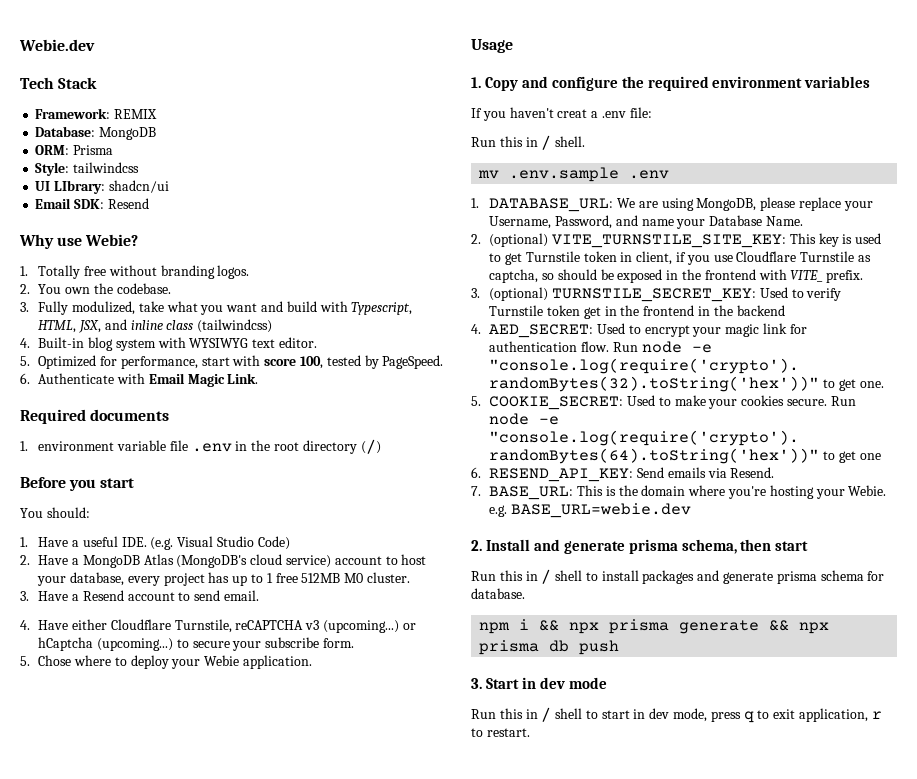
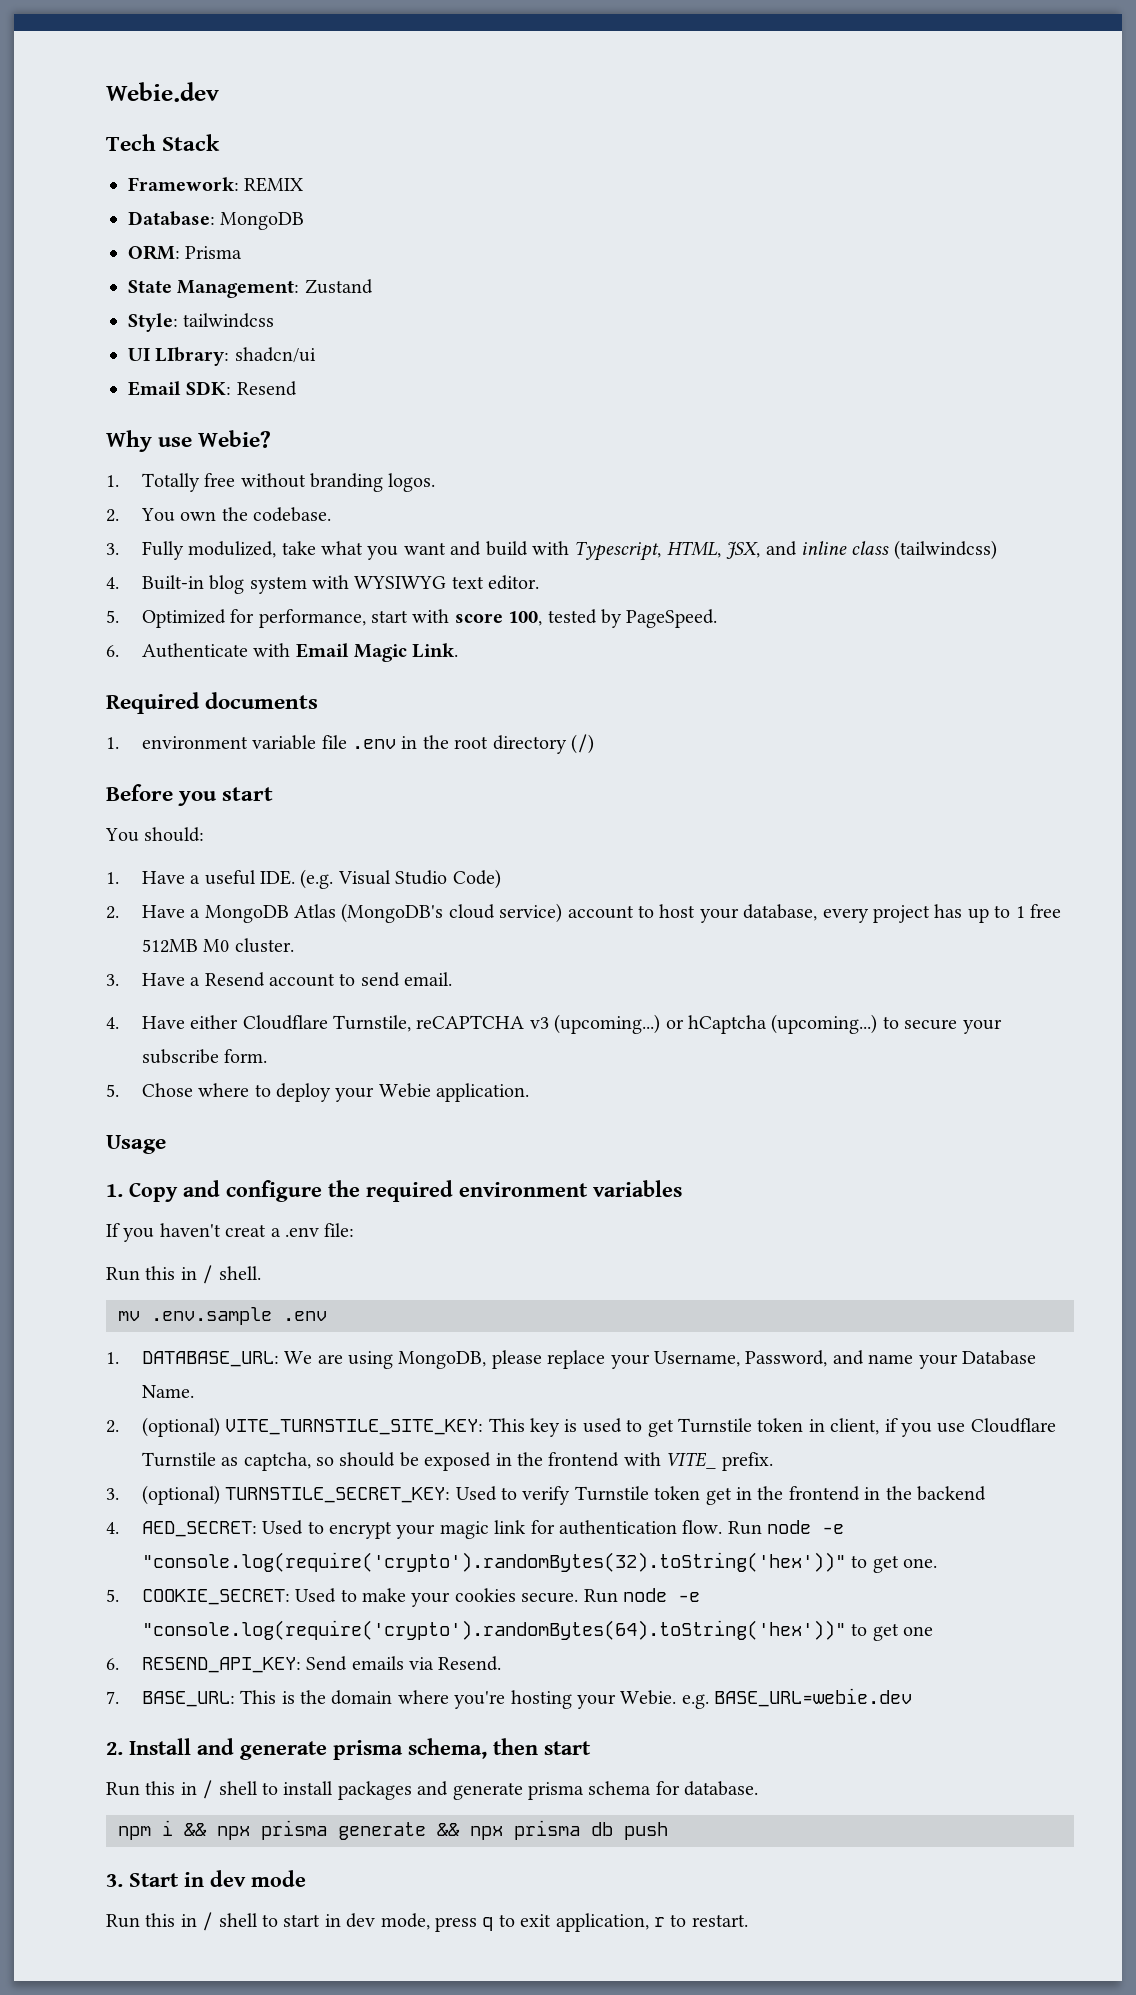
(114, 150) none -> [128,279,373,298] // State Management: Zustand

